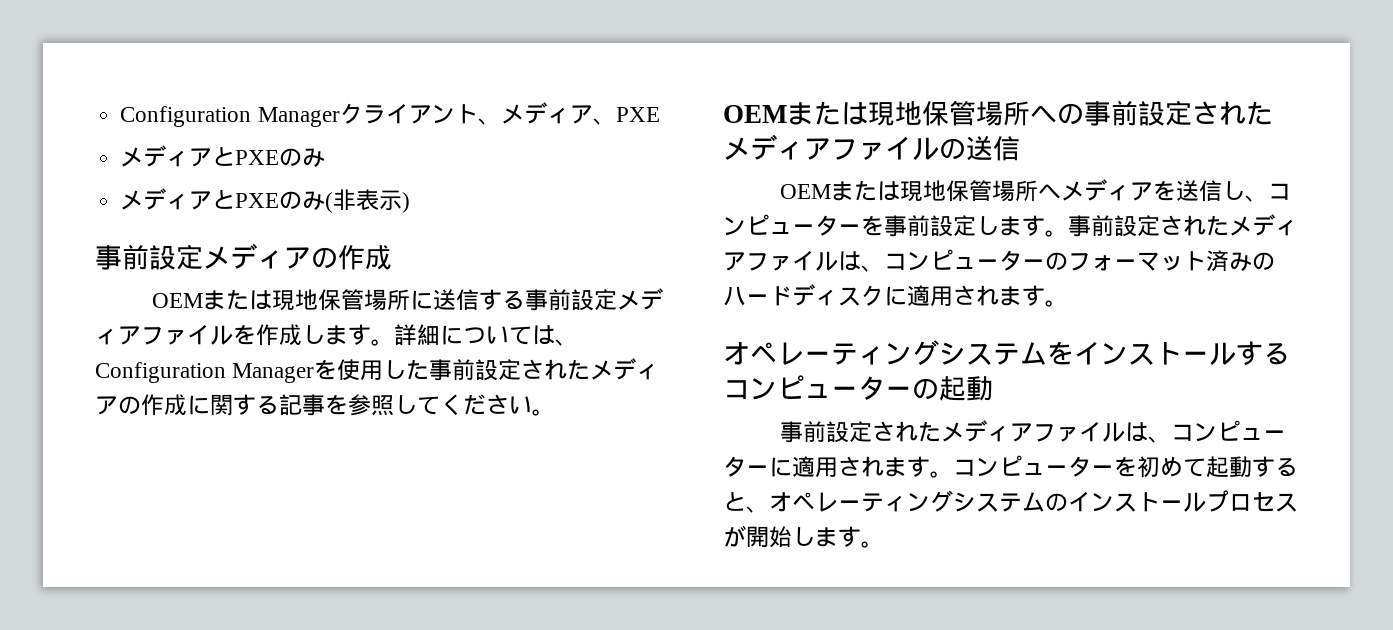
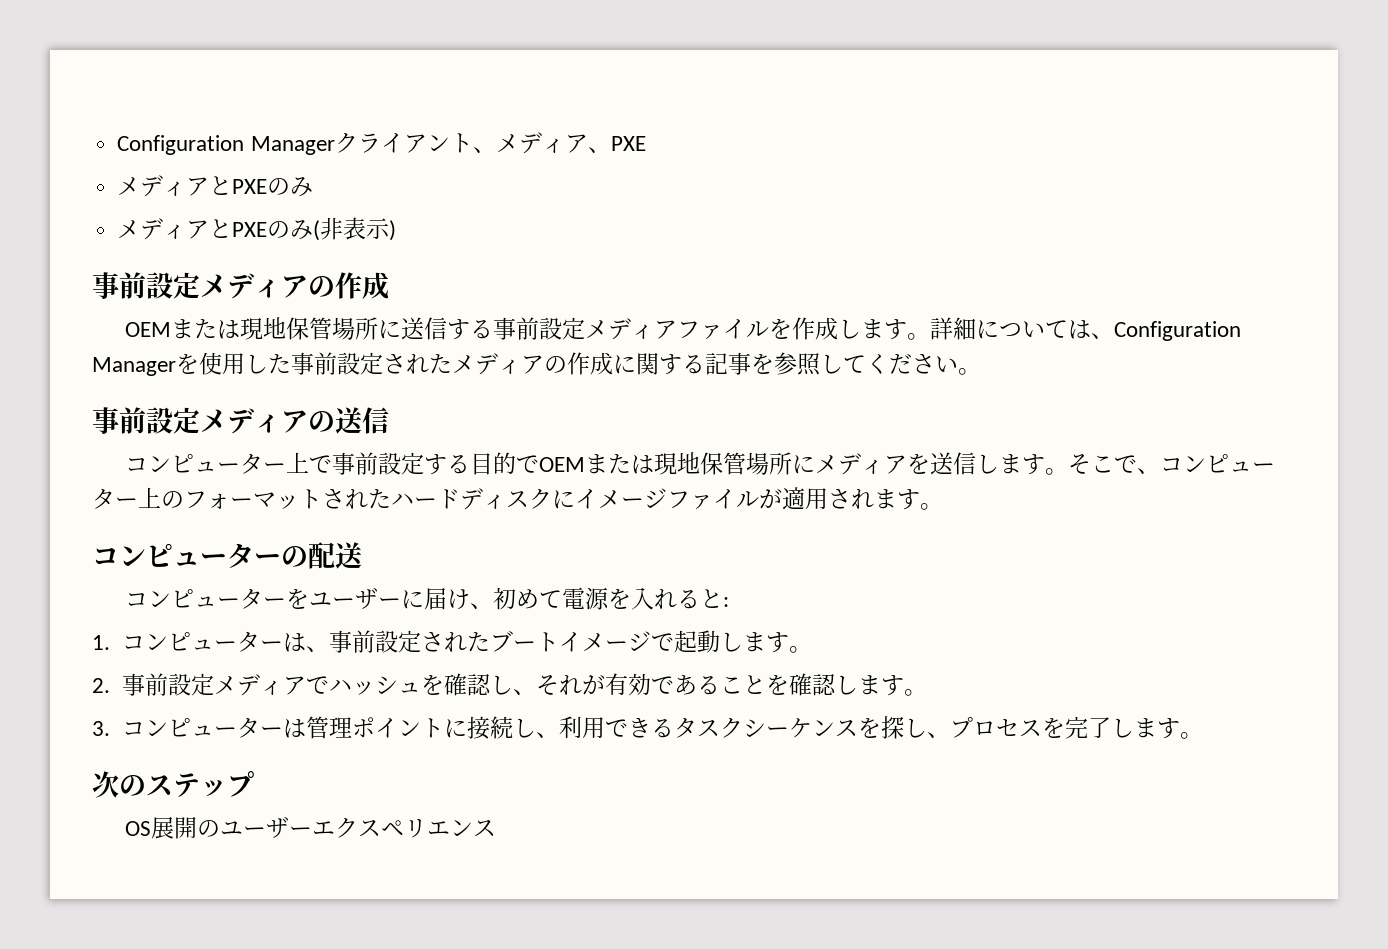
[723,100,1273,126] [723,134,1020,161] [779,180,1061,202] OEMまたは現地保管場所への事前設定されたメディアファイルの送信 // OEMまたは現地保管場所へ -> [92,407,389,434] [124,452,815,475] 事前設定メディアの送信 // コンピューター上で事前設定する目的でOEMまたは現地保管場所に
[1244,183,1291,202] [723,214,1298,237] [723,249,1275,272] [723,284,1068,307] [723,340,1290,366] [723,375,993,401] [779,420,1286,443] [723,455,1298,478] [723,490,1206,513] 、コンピューターを事前設定します。事前設定されたメディアファイルは、コンピューターのフォーマット済みのハードディスクに適用されます。 // オペレーティングシステムをインストールするコンピューターの起動 // 事前設定されたメディアファイルは、コンピューターに適用されます。コンピューターを初めて起動すると、オペレーティングシステムのインストール -> [998,454,1275,475] [92,487,943,510] [92,542,363,569] [124,587,729,610] [92,630,812,653] [92,673,927,696] [92,716,950,739] ます。そこで、コンピューター上のフォーマットされたハードディスクにイメージファイルが適用されます。 // コンピューターの配送 // コンピューターをユーザーに届け、初めて電源を入れると: // 1.コンピューターは、事前設定されたブートイメージで起動します。 // 2.事前設定メディアでハッシュを確認し、それが有効であることを確認します。 // 3.コンピューターは管理ポイントに接続し、利用できるタスクシーケンスを探し、
[723,525,884,548] が開始します。 -> [1041,716,1203,739] [92,771,254,798] [124,816,496,839] を完了します。 // 次のステップ // OS展開のユーザーエクスペリエンス

